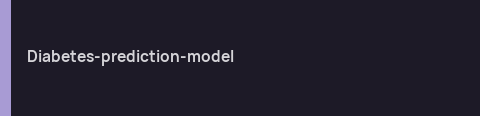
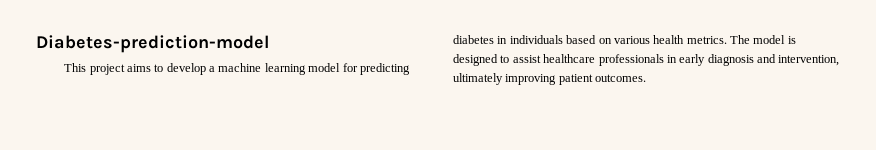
(234, 58) none -> [64,63,410,75] [453,35,796,44] [453,54,840,66] [453,73,647,85] // This project aims to develop a machine learning model for predicting diabetes in individuals based on various health metrics. The model is designed to assist healthcare professionals in early diagnosis and intervention, ultimately improving patient outcomes.

